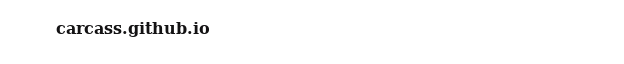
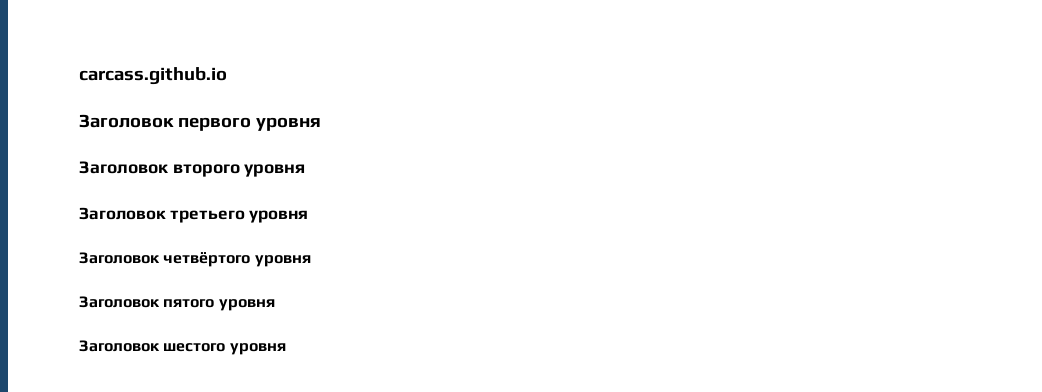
(210, 29) none -> [79,114,321,131] [79,161,306,177] [79,207,309,223] [79,252,311,267] [79,296,275,311] [79,340,286,355] // Заголовок первого уровня // Заголовок второго уровня // Заголовок третьего уровня // Заголовок четвёртого уровня // Заголовок пятого уровня // Заголовок шестого уровня

